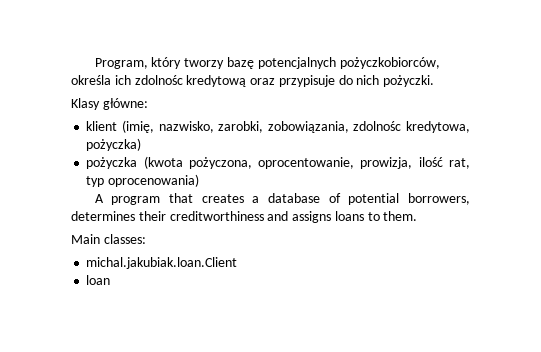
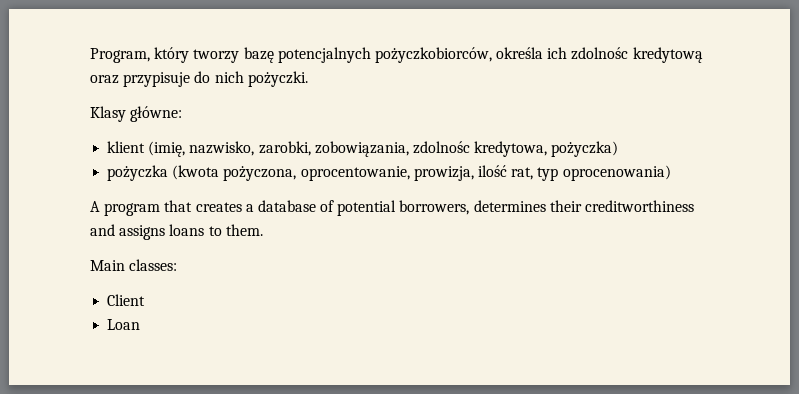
[86,257,238,269] [86,275,111,285] michal.jakubiak.loan.Client // loan -> [107,294,146,306] [107,319,141,330] Client // Loan

